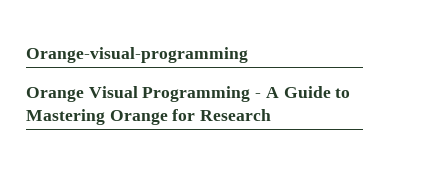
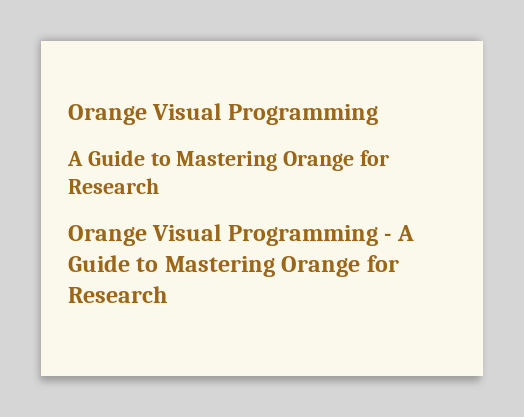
[26,47,248,63] Orange-visual-programming -> [68,103,378,125] [67,150,390,171] [68,178,159,194] Orange Visual Programming // A Guide to Mastering Orange for Research

